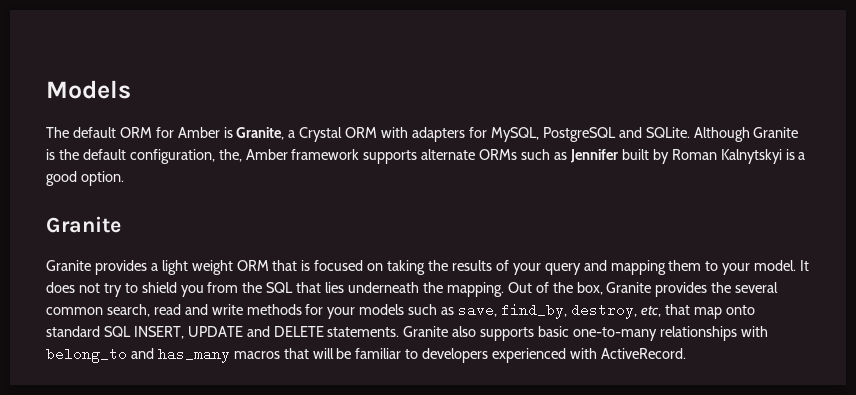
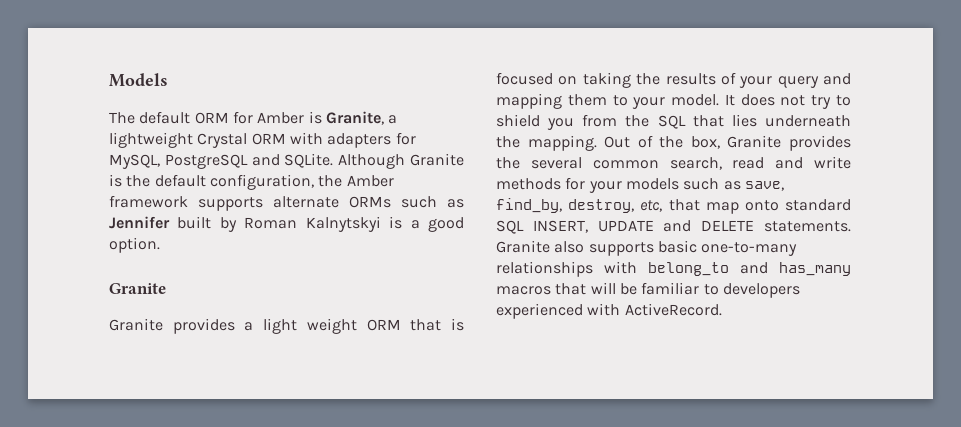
(296, 134) none -> [109,132,193,148] lightweight
[218,149,242,162] the, -> [318,175,343,187] the

